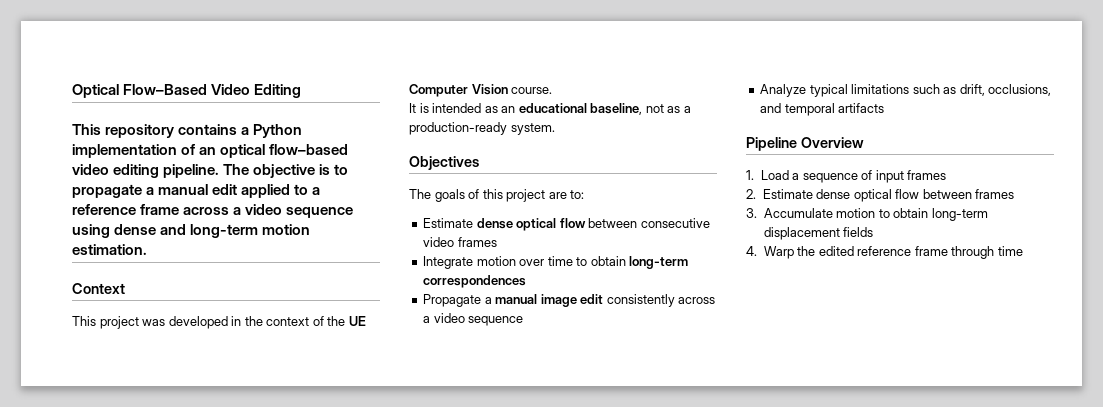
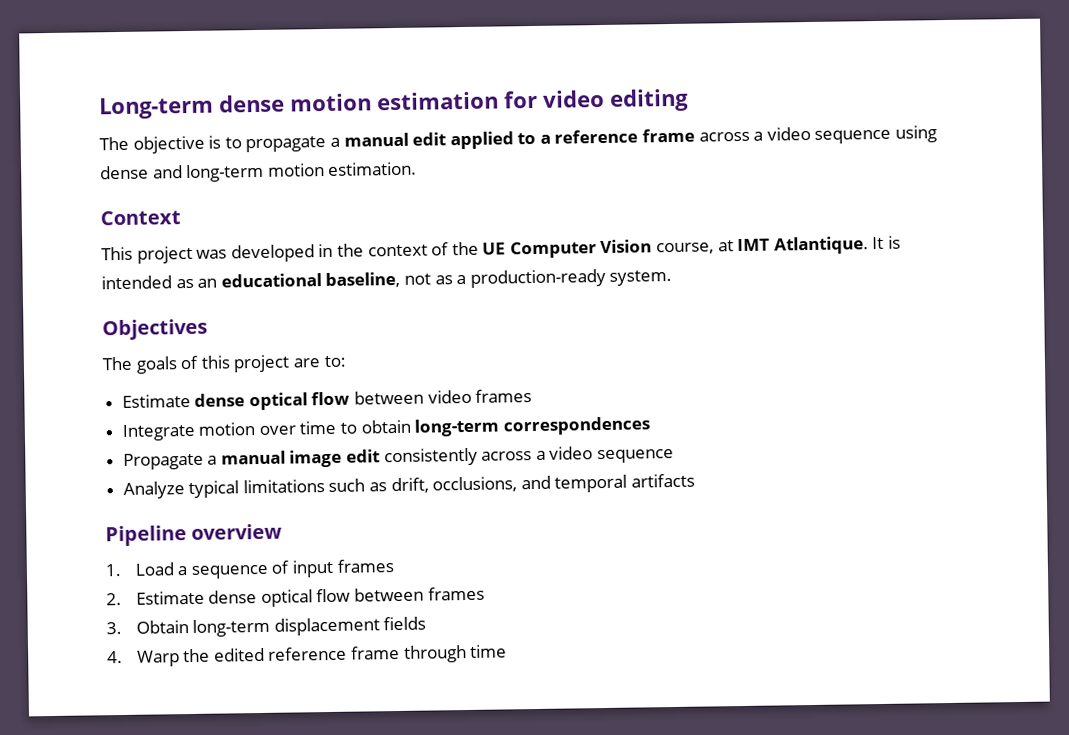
[72,84,302,98] [72,124,303,138] [72,144,349,158] Optical Flow–Based Video Editing // This repository contains a Python implementation of an optical flow–based -> [99,90,538,120] Long-term dense motion estimation for
[163,164,220,178] pipeline. -> (689, 100) //
[511,87,553,94] course. // -> [656,236,869,255] course, at IMT Atlantique.
[640,218,710,228] consecutive -> (425, 397) none
[800,137,864,148] Overview -> [191,523,283,540] overview
[763,208,929,218] Accumulate motion to obtain -> [135,620,189,634] Obtain

